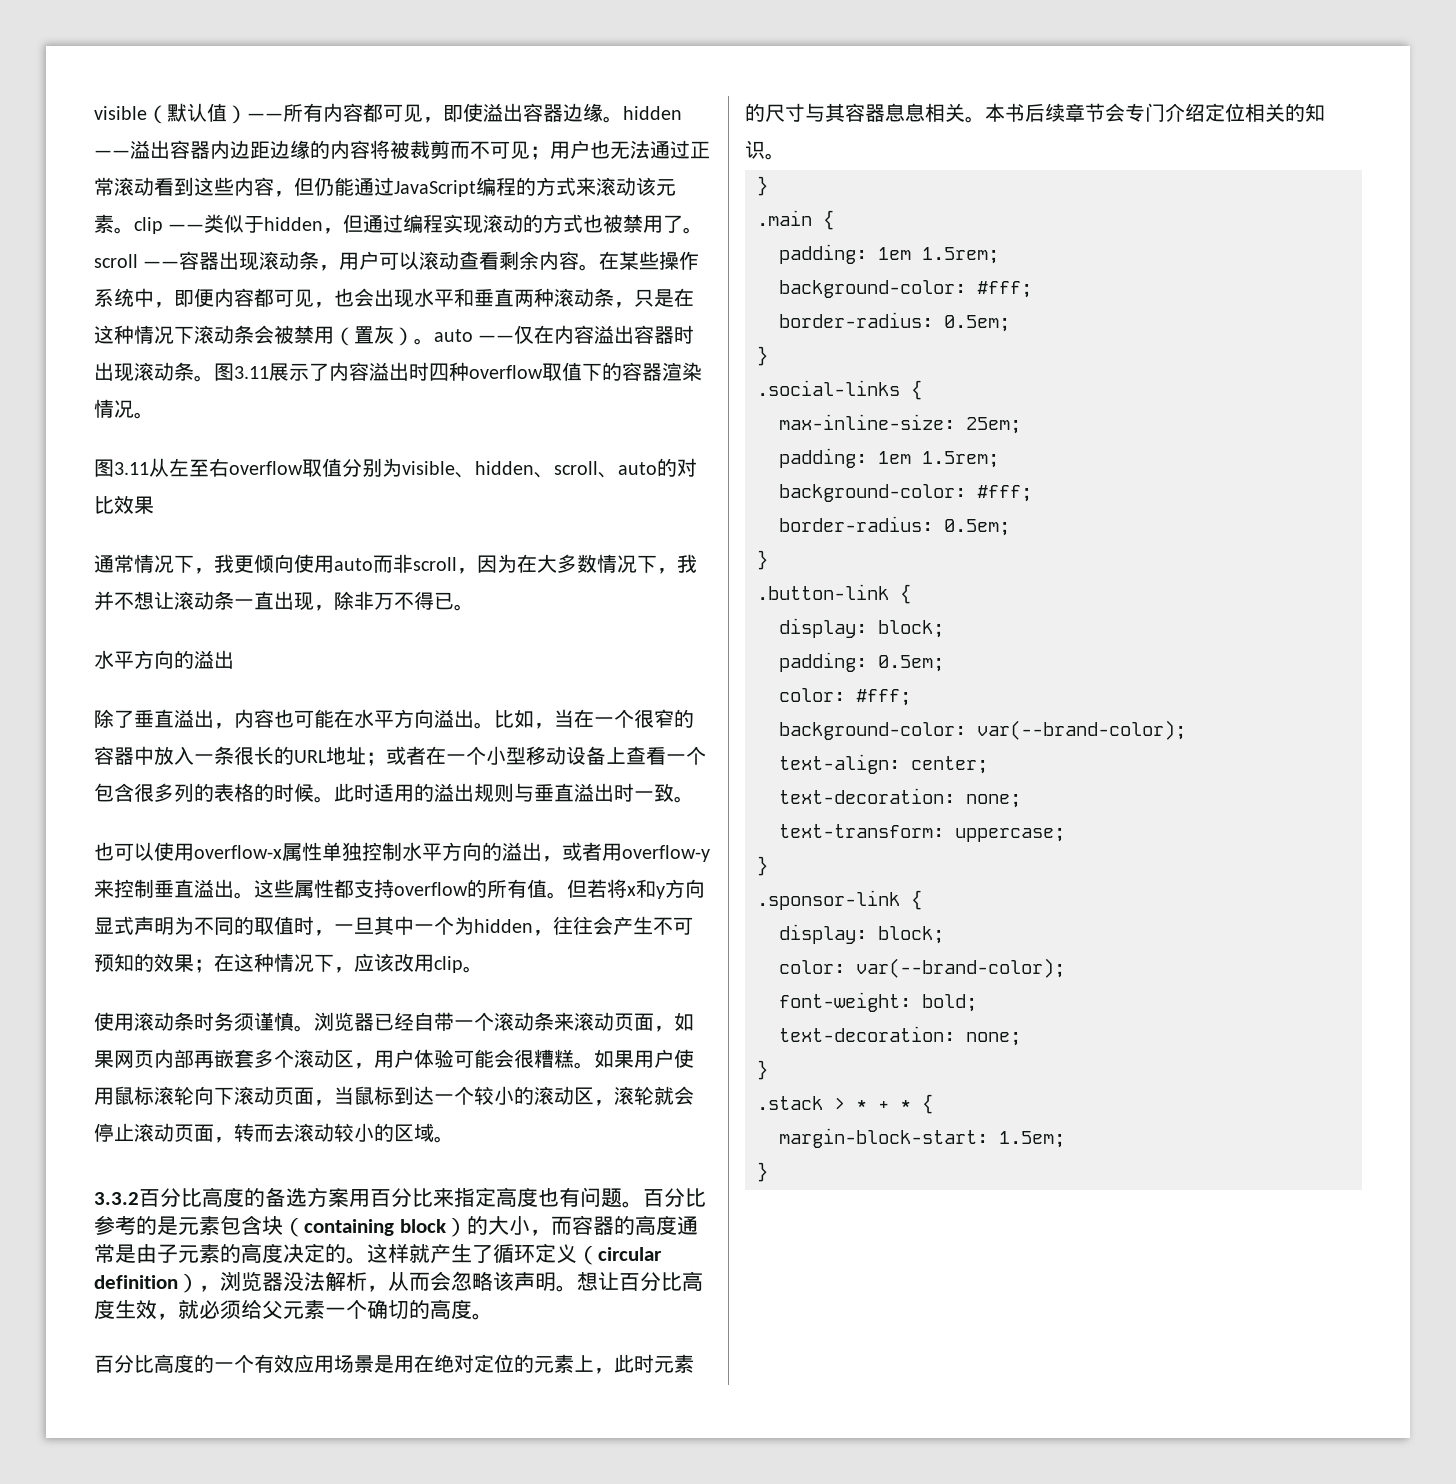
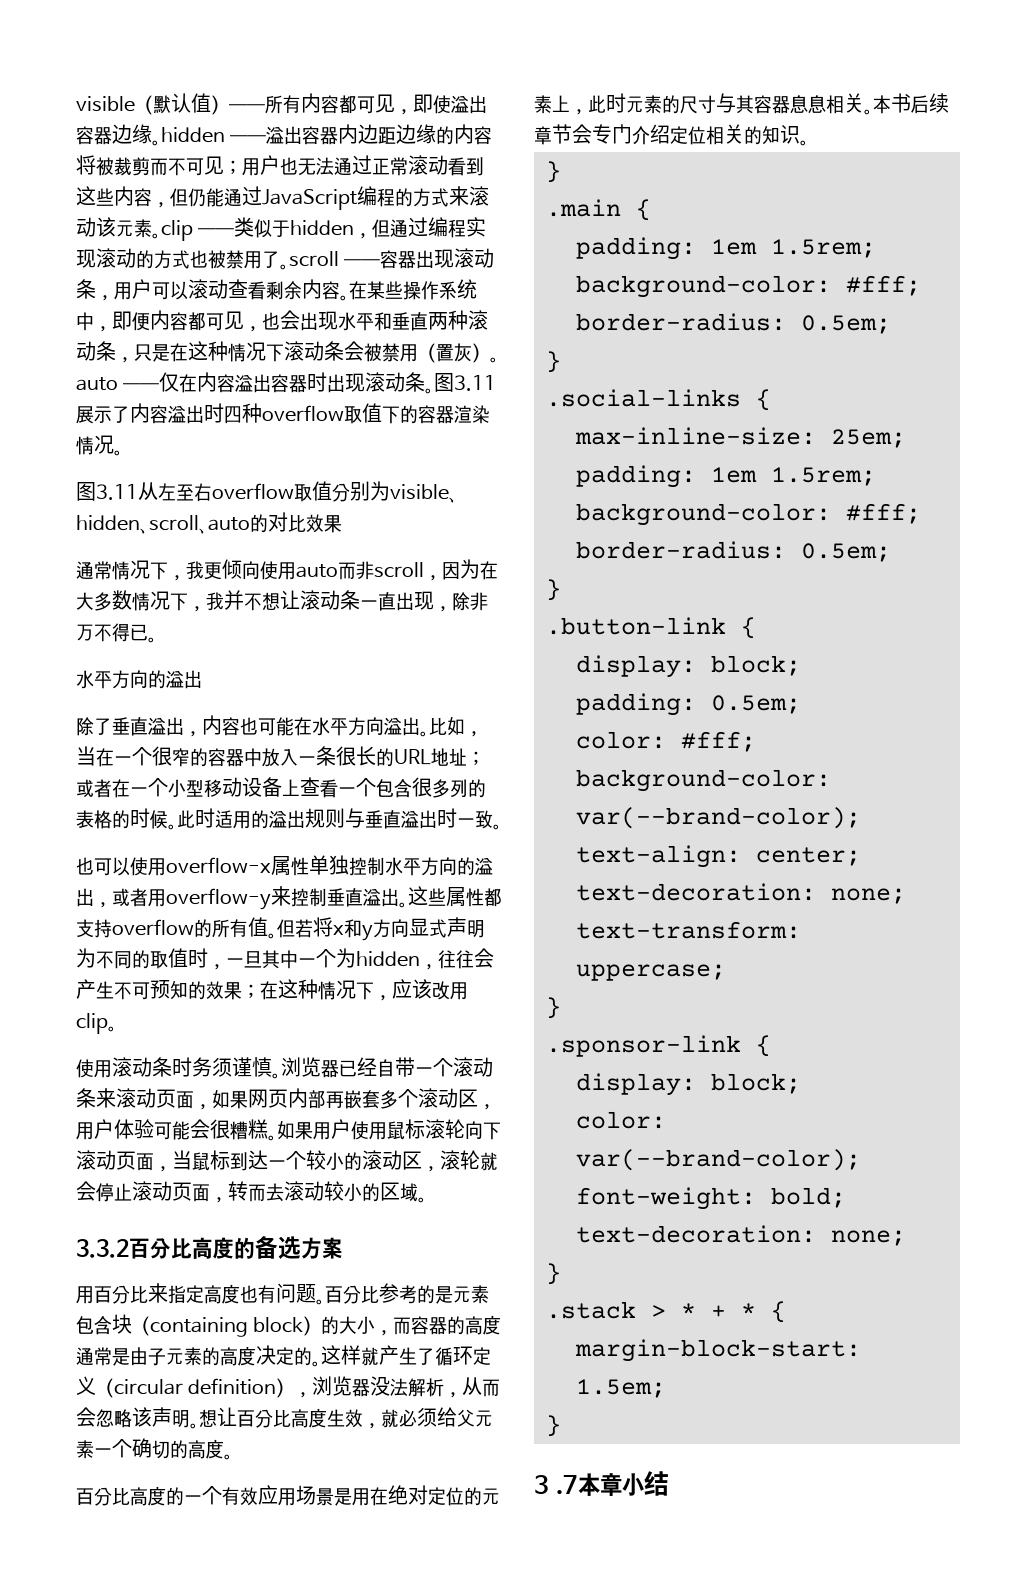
(349, 1197) none -> (343, 1248) //
(768, 1172) none -> [534,1471,669,1496] // 3 .7本章小结

